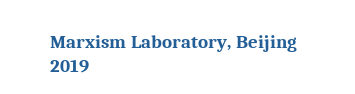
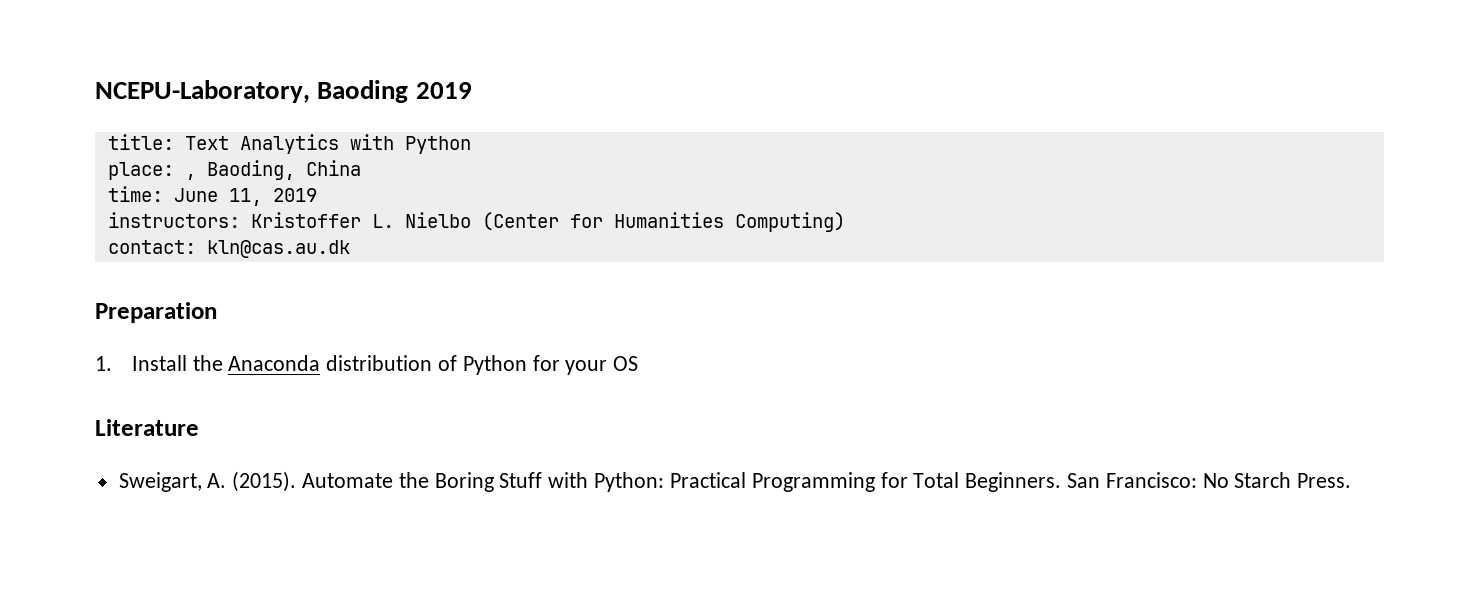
[50,35,297,52] [50,59,89,73] Marxism Laboratory, Beijing 2019 -> [95,80,472,103] [107,134,471,154] [107,160,361,180] [107,186,317,206] [107,212,845,232] [107,240,350,258] [95,302,217,323] [95,355,639,375] [95,419,199,436] [118,471,1352,492] NCEPU-Laboratory, Baoding 2019 // title: Text Analytics with Python // place: , Baoding, China // time: June 11, 2019 // instructors: Kristoffer L. Nielbo (Center for Humanities Computing) // contact: kln@cas.au.dk // Preparation // 1. Install the Anaconda distribution of Python for your OS // Literature // Sweigart, A. (2015). Automate the Boring Stuff with Python: Practical Programming for Total Beginners. San Francisco: No Starch Press.

